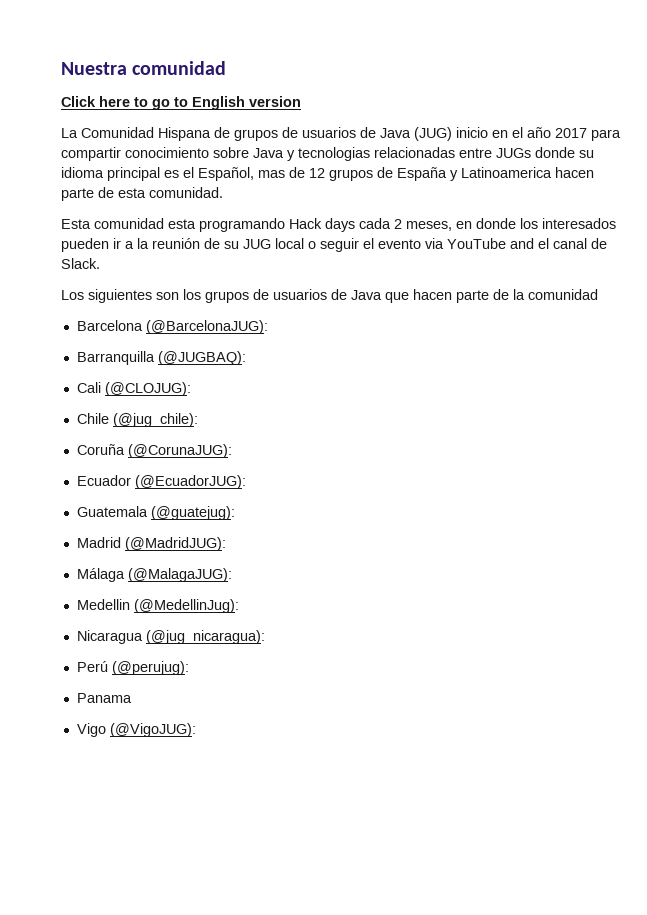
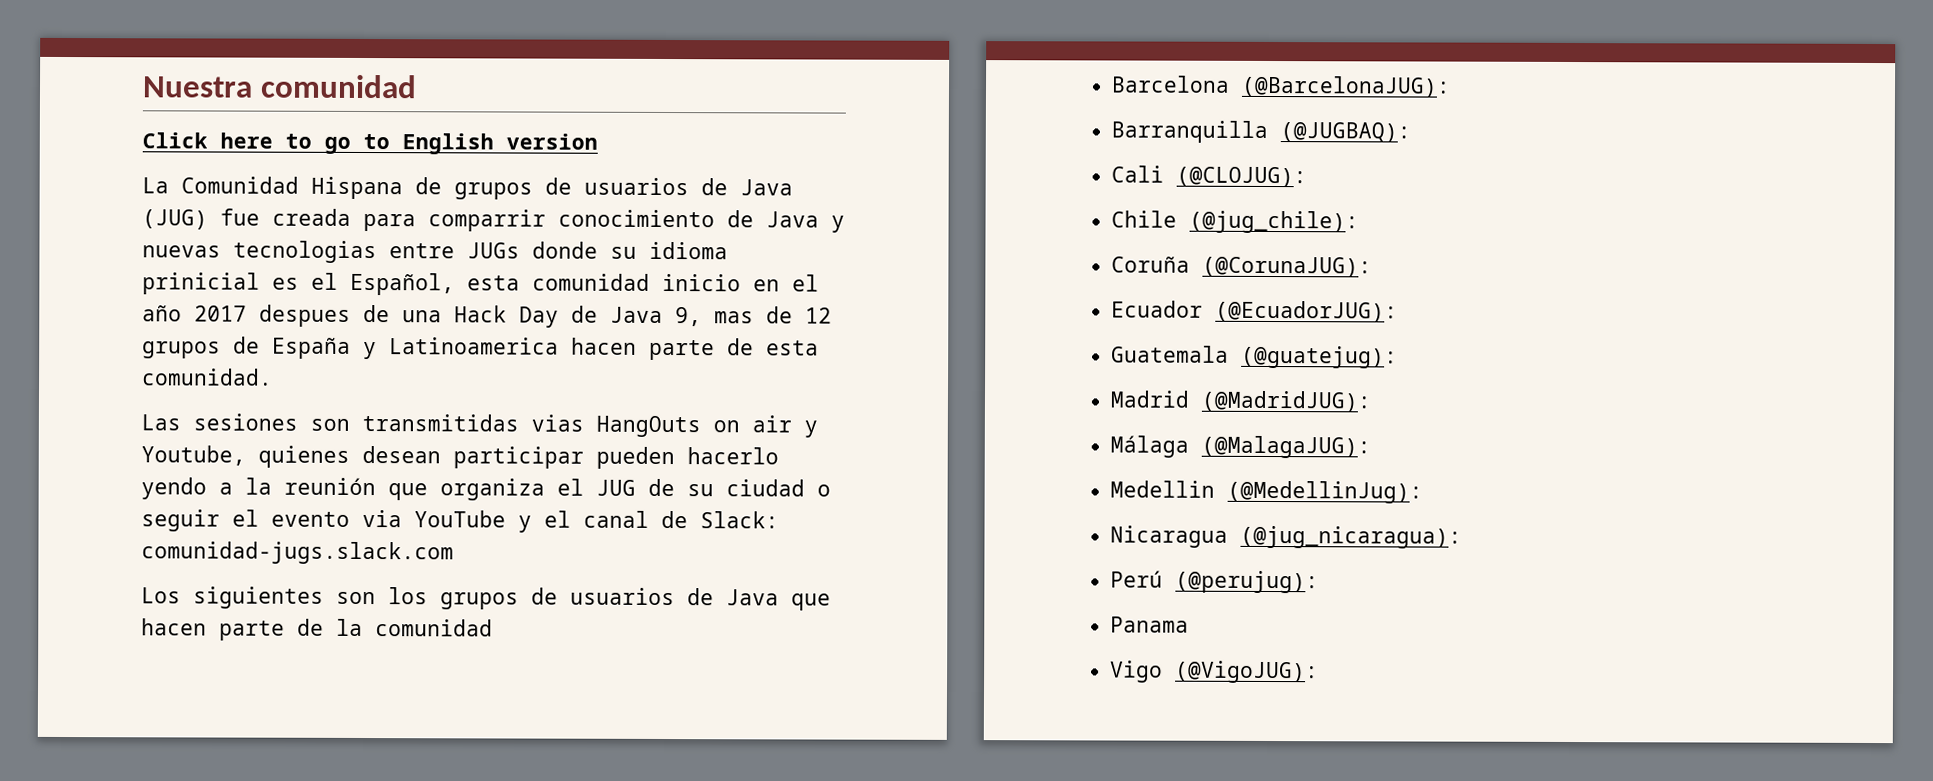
(452, 134) none -> [220,208,845,233] [142,240,728,264] [142,272,650,296] fue creada para comparrir conocimiento de Java y nuevas tecnologias entre JUGs donde su idioma prinicial es el Español, esta comunidad
[591,129,621,141] [61,147,594,161] [61,167,254,181] para compartir conocimiento sobre Java y tecnologias relacionadas entre JUGs donde su idioma principal es el Español, -> [259,304,702,328] despues de una Hack Day de Java 9,
[61,218,616,232] [61,238,304,252] Esta comunidad esta programando Hack days cada 2 meses, en donde los interesados pueden ir a la reunión de su JUG local -> [141,413,818,438] [141,445,779,470] [141,477,805,501] Las sesiones son transmitidas vias HangOuts on air y Youtube, quienes desean participar pueden hacerlo yendo a la reunión que organiza el JUG de su ciudad
[510,238,534,249] and -> [518,515,532,533] y
[61,258,100,269] Slack. -> [700,511,779,529] [141,541,454,565] Slack: comunidad-jugs.slack.com

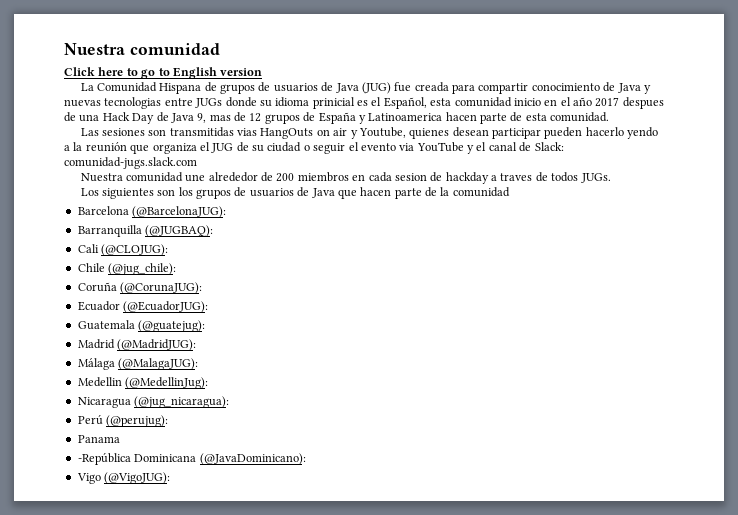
[428,209,546,232] comparrir -> [478,83,529,94] compartir
(454, 553) none -> [80,172,611,184] // Nuestra comunidad une alrededor de 200 miembros en cada sesion de hackday a traves de todos JUGs.
(1190, 624) none -> [77,452,306,465] // -República Dominicana (@JavaDominicano):

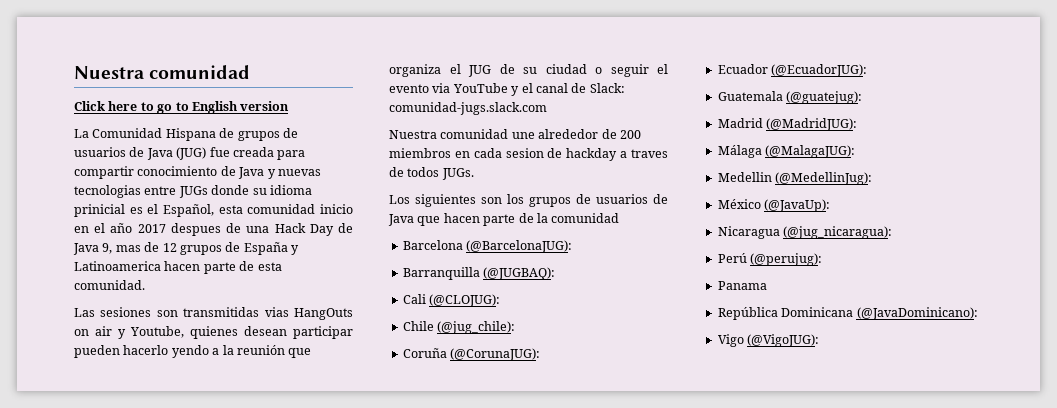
(209, 383) none -> [717,199,831,212] // México (@JavaUp):
[77,452,131,465] -República -> [717,307,778,320] República

